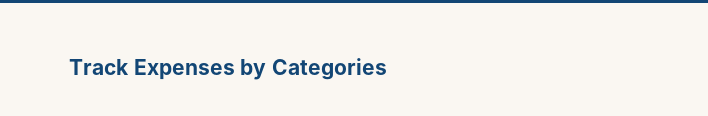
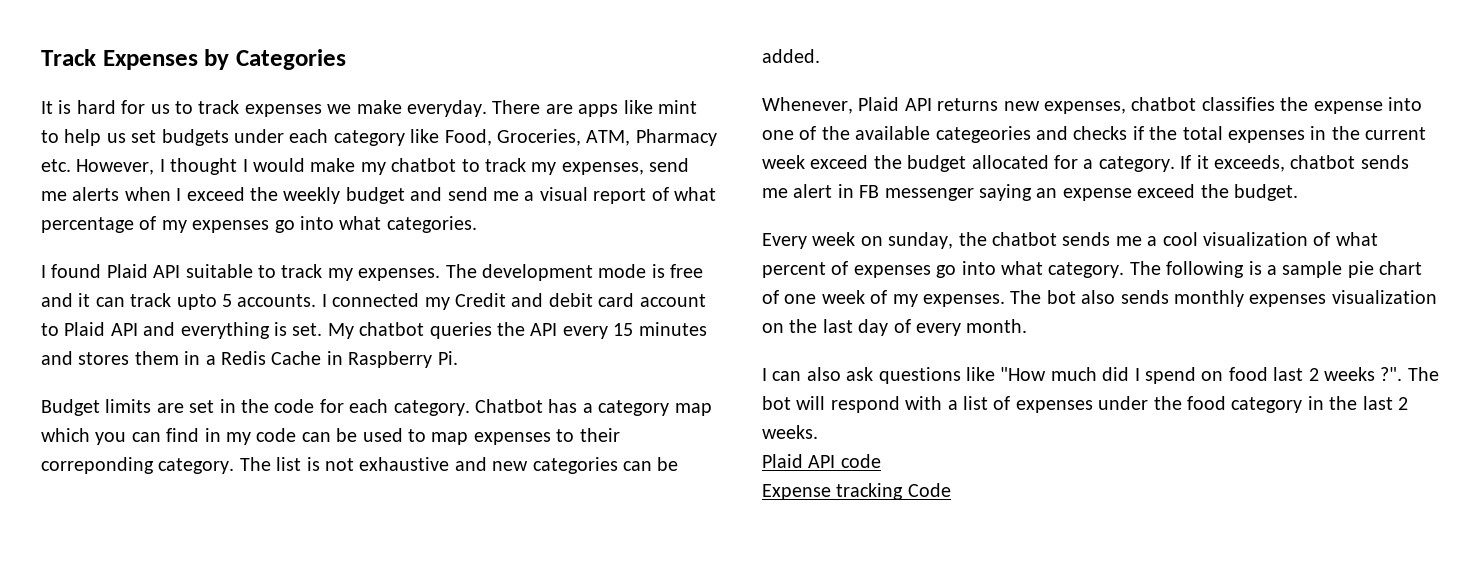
(388, 69) none -> [41,100,697,117] [41,129,717,146] [41,158,690,175] [41,187,716,204] [41,216,477,233] [41,264,704,281] [41,293,706,310] [41,322,707,339] [41,351,458,368] [41,399,712,416] [41,428,620,445] [41,457,679,474] [762,49,820,63] [762,97,1422,114] [762,126,1427,143] [762,155,1409,172] [762,184,1298,201] [762,232,1378,249] [762,261,1423,278] [762,290,1437,307] [762,319,1028,336] [762,367,1439,384] [762,396,1408,413] [762,425,818,439] [762,454,881,468] [762,483,951,500] // It is hard for us to track expenses we make everyday. There are apps like mint to help us set budgets under each category like Food, Groceries, ATM, Pharmacy etc. However, I thought I would make my chatbot to track my expenses, send me alerts when I exceed the weekly budget and send me a visual report of what percentage of my expenses go into what categories. // I found Plaid API suitable to track my expenses. The development mode is free and it can track upto 5 accounts. I connected my Credit and debit card account to Plaid API and everything is set. My chatbot queries the API every 15 minutes and stores them in a Redis Cache in Raspberry Pi. // Budget limits are set in the code for each category. Chatbot has a category map which you can find in my code can be used to map expenses to their correponding category. The list is not exhaustive and new categories can be added. // Whenever, Plaid API returns new expenses, chatbot classifies the expense into one of the available categeories and checks if the total expenses in the current week exceed the budget allocated for a category. If it exceeds, chatbot sends me alert in FB messenger saying an expense exceed the budget. // Every week on sunday, the chatbot sends me a cool visualization of what percent of expenses go into what category. The following is a sample pie chart of one week of my expenses. The bot also sends monthly expenses visualization on the last day of every month. // I can also ask questions like "How much did I spend on food last 2 weeks ?". The bot will respond with a list of expenses under the food category in the last 2 weeks. // Plaid API code // Expense tracking Code

